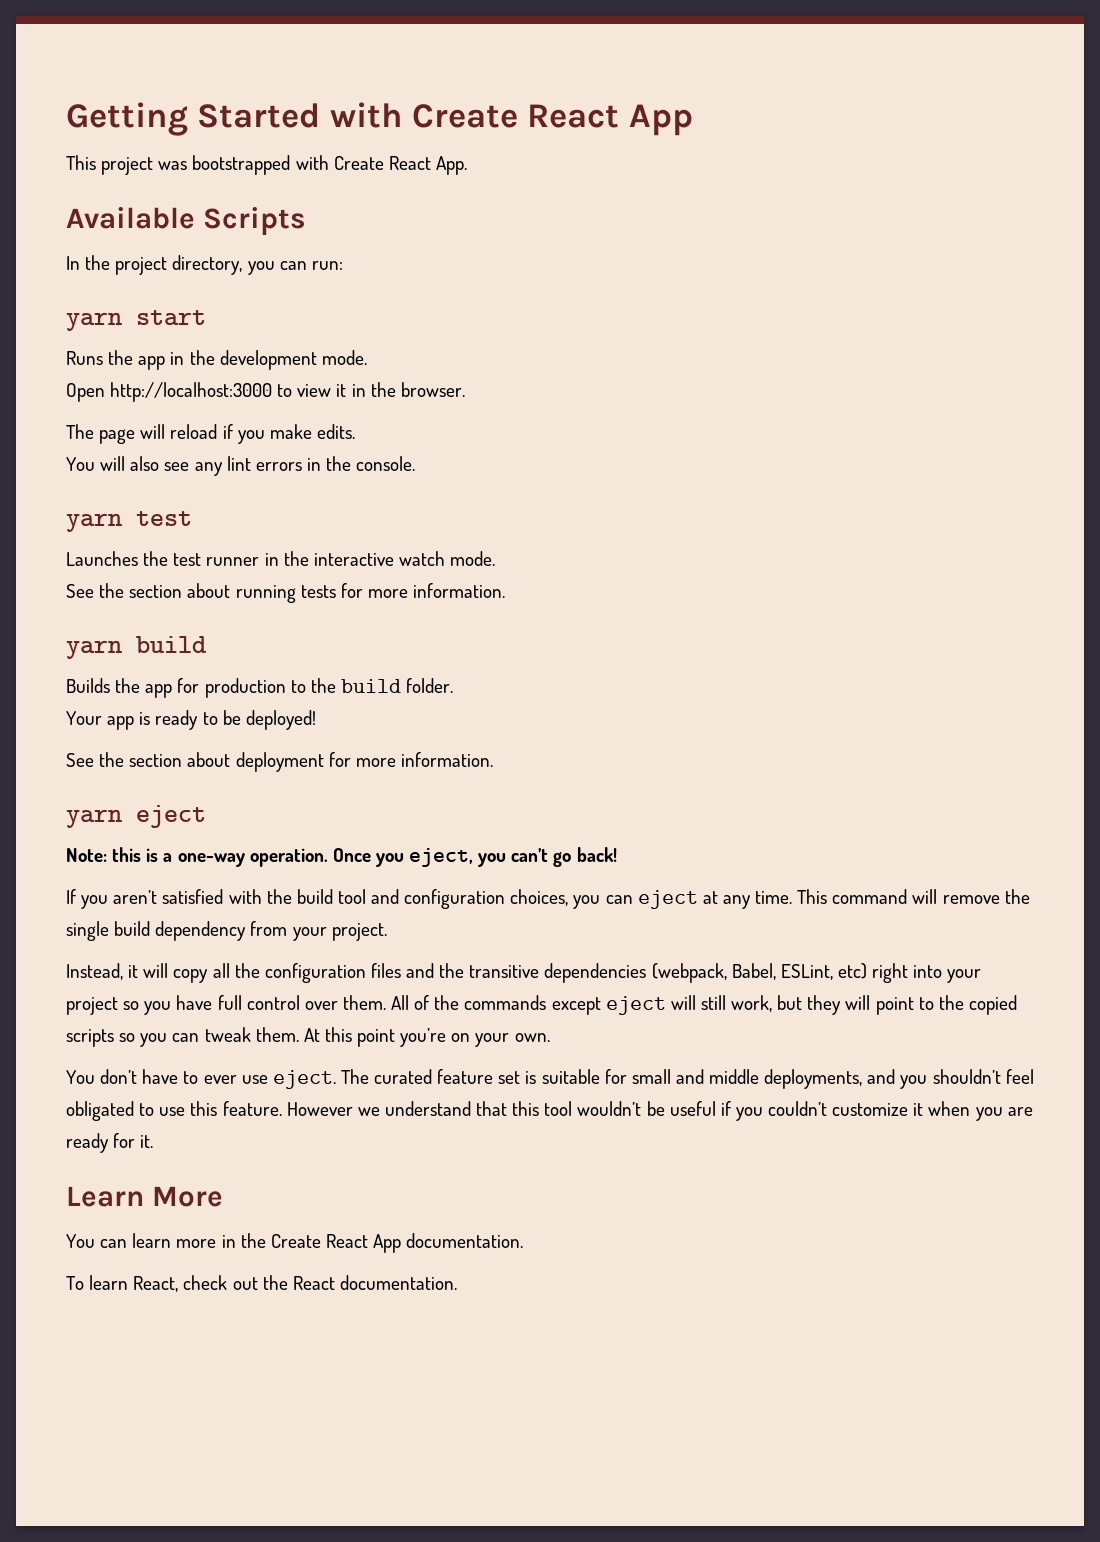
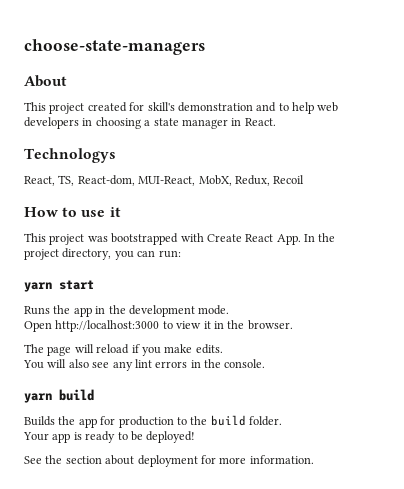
[66,102,693,136] Getting Started with Create React App -> [24,39,205,55] [24,75,67,87] [24,102,339,114] [24,117,276,129] [24,148,116,163] [24,175,305,186] [24,207,121,217] choose-state-managers // About // This project created for skill's demonstration and to help web developers in choosing a state manager in React. // Technologys // React, TS, React-dom, MUI-React, MobX, Redux, Recoil // How to use it
[66,207,306,235] // Available Scripts // -> (301, 239) none
[66,511,192,532] [66,551,496,566] [66,583,506,603] // yarn test // Launches the test runner in the interactive watch mode. // See the section about running tests for more information. -> (266, 363) none
[66,805,206,828] [66,847,617,867] [66,889,1030,909] [66,921,387,941] [66,963,982,983] [66,995,1017,1015] [66,1027,550,1047] [66,1069,1034,1089] [66,1101,1033,1121] [66,1133,154,1153] [66,1186,223,1207] [66,1233,524,1253] [66,1275,457,1292] // yarn eject // Note: this is a one-way operation. Once you eject, you can’t go back! // If you aren’t satisfied with the build tool and configuration choices, you can eject at any time. This command will remove the single build dependency from your project. // Instead, it will copy all the configuration files and the transitive dependencies (webpack, Babel, ESLint, etc) right into your project so you have full control over them. All of the commands except eject will still work, but they will point to the copied scripts so you can tweak them. At this point you’re on your own. // You don’t have to ever use eject. The curated feature set is suitable for small and middle deployments, and you shouldn’t feel obligated to use this feature. However we understand that this tool wouldn’t be useful if you couldn’t customize it when you are ready for it. // Learn More // You can learn more in the Create React App documentation. // To learn React, check out the React documentation. -> (314, 459) none

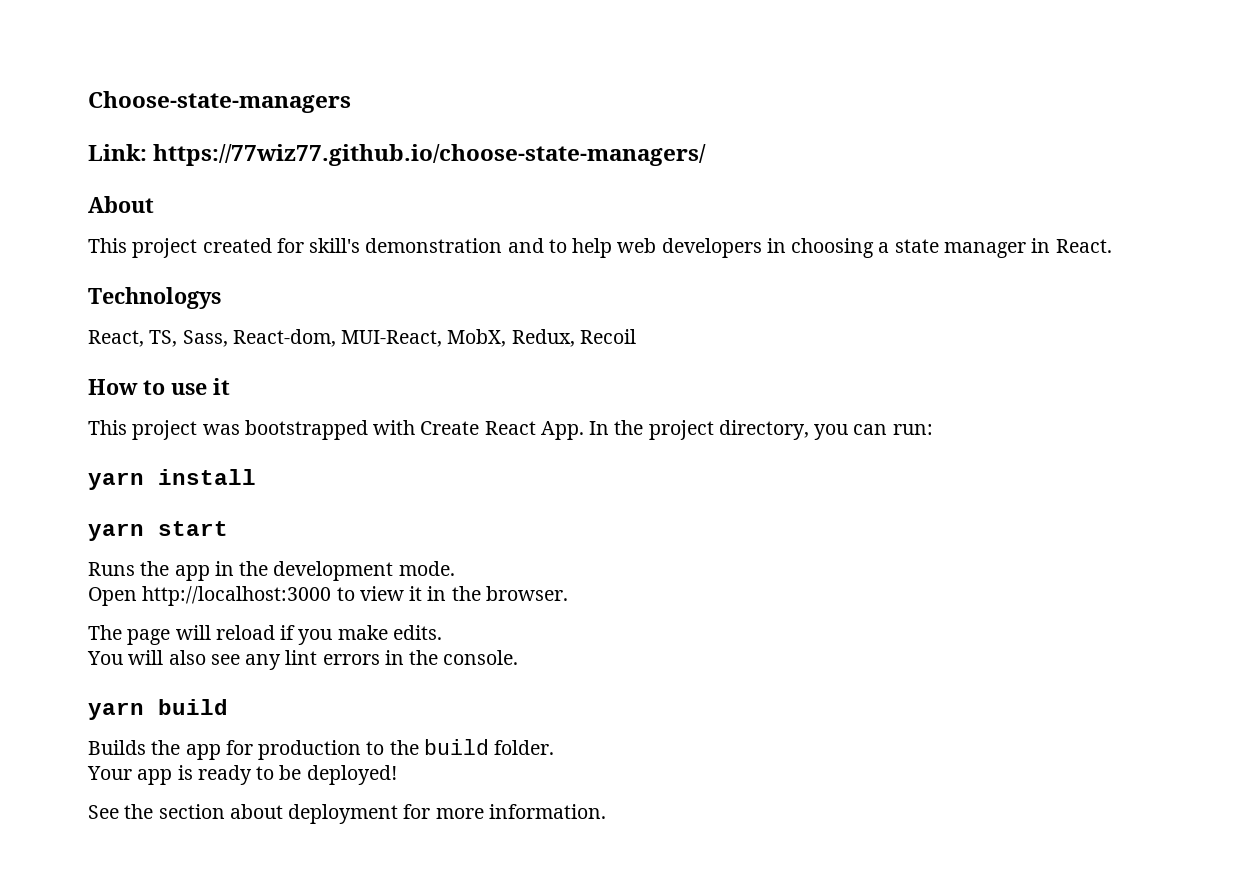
[24,39,205,55] choose-state-managers -> [88,91,351,113] [88,144,707,166] Choose-state-managers // Link: https://77wiz77.github.io/choose-state-managers/
(75, 180) none -> [182,330,228,347] Sass,
(181, 254) none -> [88,469,256,490] // yarn install

